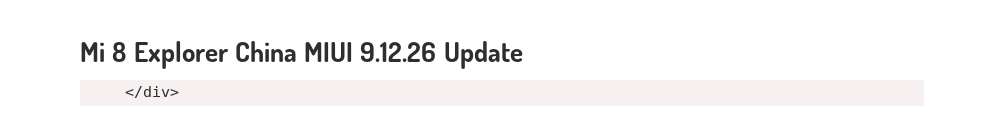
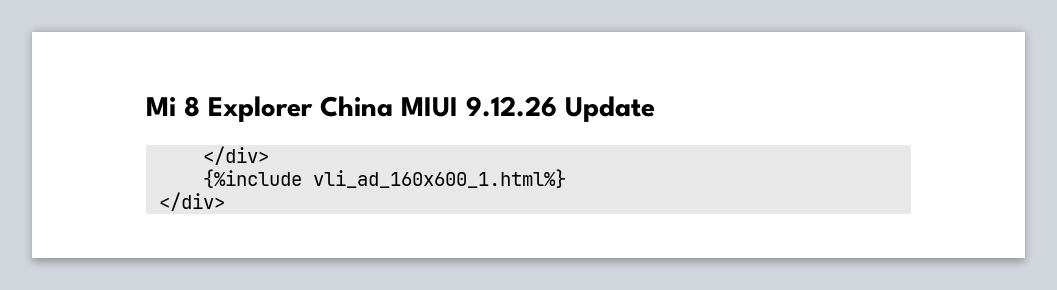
(179, 92) none -> [202,169,566,188] [158,192,225,211] // {%include vli_ad_160x600_1.html%} // </div>

